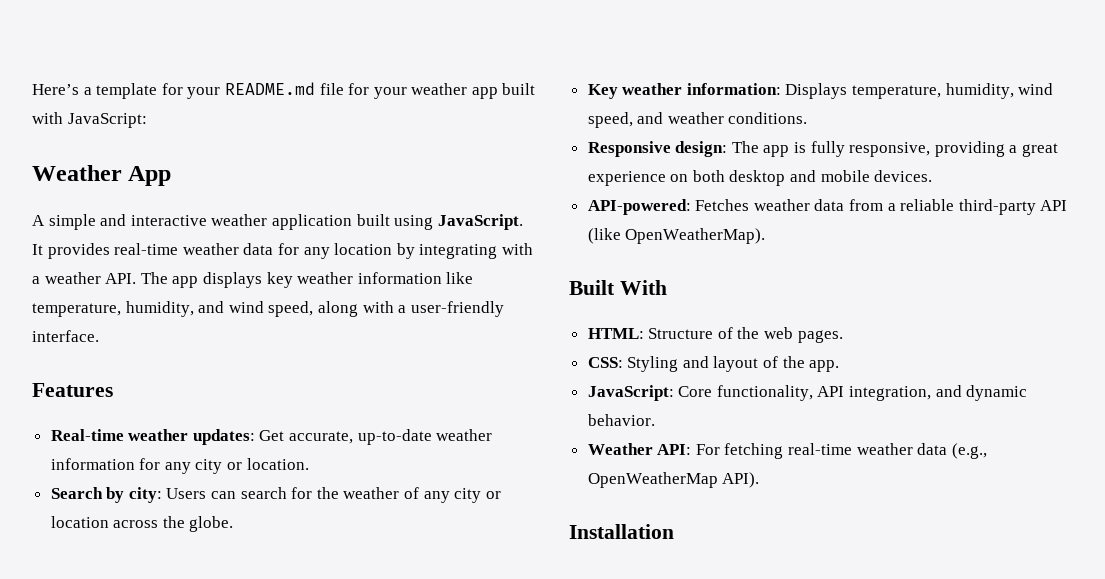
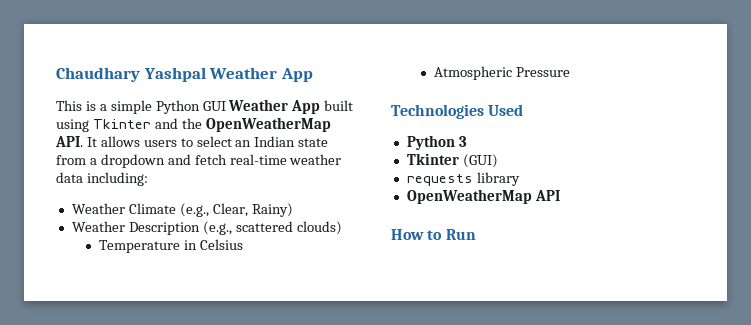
[32,82,536,99] [32,112,147,128] [32,165,172,186] [32,214,523,230] [32,243,533,259] [32,272,474,288] [32,301,504,317] [32,330,99,342] [32,383,113,397] [50,429,493,445] [50,458,309,474] [50,487,501,503] [50,516,234,532] [587,83,1054,99] [587,112,808,128] [587,141,1059,157] [587,170,933,186] [587,199,1068,215] [587,228,766,244] [569,280,667,295] [587,327,843,343] [587,356,840,372] [587,385,1028,401] [587,414,655,426] [587,443,987,459] [587,472,760,488] [569,524,674,539] Here’s a template for your README.md file for your weather app built with JavaScript: // Weather App // A simple and interactive weather application built using JavaScript. It provides real-time weather data for any location by integrating with a weather API. The app displays key weather information like temperature, humidity, and wind speed, along with a user-friendly interface. // Features // Real-time weather updates: Get accurate, up-to-date weather information for any city or location. // Search by city: Users can search for the weather of any city or location across the globe. // Key weather information: Displays temperature, humidity, wind speed, and weather conditions. // Responsive design: The app is fully responsive, providing a great experience on both desktop and mobile devices. // API-powered: Fetches weather data from a reliable third-party API (like OpenWeatherMap). // Built With // HTML: Structure of the web pages. // CSS: Styling and layout of the app. // JavaScript: Core functionality, API integration, and dynamic behavior. // Weather API: For fetching real-time weather data (e.g., OpenWeatherMap API). // Installation -> [56,67,313,82] [56,99,354,114] [56,117,331,132] [55,136,329,147] [56,154,342,168] [56,172,148,186] [71,203,293,217] [71,221,342,235] [99,239,244,253] [434,66,571,80] [391,104,524,119] [406,135,467,150] [406,153,498,168] [406,172,520,186] [406,189,560,204] [391,229,476,240] Chaudhary Yashpal Weather App // This is a simple Python GUI Weather App built using Tkinter and the OpenWeatherMap API. It allows users to select an Indian state from a dropdown and fetch real-time weather data including: // Weather Climate (e.g., Clear, Rainy) // Weather Description (e.g., scattered clouds) // Temperature in Celsius // Atmospheric Pressure // Technologies Used // Python 3 // Tkinter (GUI) // requests library // OpenWeatherMap API // How to Run

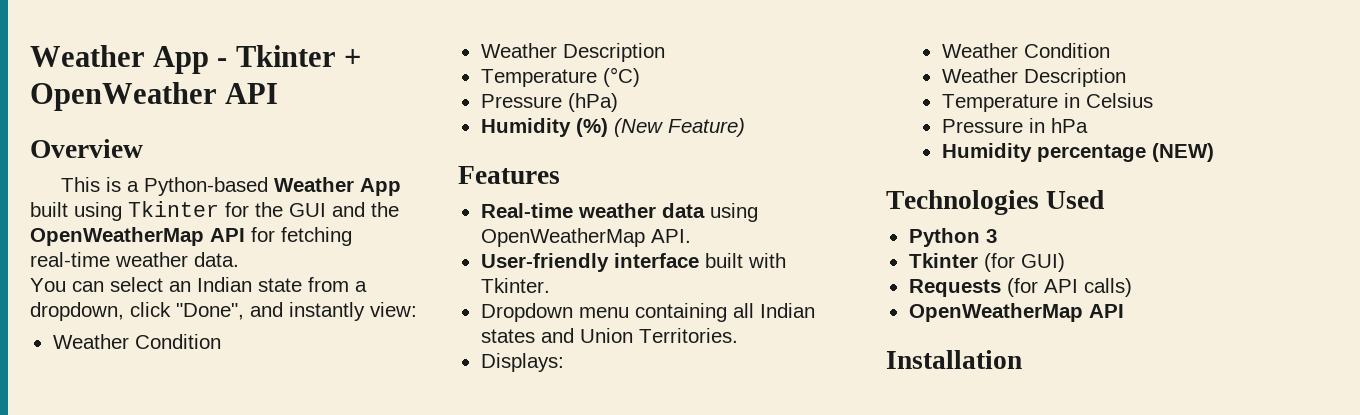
[56,67,313,82] Chaudhary Yashpal Weather App -> [30,45,361,74] [30,82,279,111] [30,139,143,158] Weather App - Tkinter + OpenWeather API // Overview
[110,100,226,114] simple Python GUI -> [143,177,268,196] Python-based
[154,117,331,132] [55,136,193,147] and the OpenWeatherMap API. It allows users to -> [225,202,399,217] [30,227,352,246] [30,252,239,267] [30,278,104,292] for the GUI and the OpenWeatherMap API for fetching real-time weather data. // You can
[100,154,342,168] [56,172,148,186] [71,203,293,217] [71,221,342,235] dropdown and fetch real-time weather data including: // Weather Climate (e.g., Clear, Rainy) // Weather Description (e.g., scattered clouds) -> [30,302,417,321] [52,334,221,349] [480,43,665,62] [480,67,640,87] [480,93,618,112] [480,118,745,137] [458,166,560,184] [480,203,758,222] [480,228,691,247] [480,253,786,272] [480,278,550,293] [480,303,815,322] [480,328,738,343] [480,353,564,372] [941,43,1110,58] [941,68,1126,87] dropdown, click "Done", and instantly view: // Weather Condition // Weather Description // Temperature (°C) // Pressure (hPa) // Humidity (%) (New Feature) // Features // Real-time weather data using OpenWeatherMap API. // User-friendly interface built with Tkinter. // Dropdown menu containing all Indian states and Union Territories. // Displays: // Weather Condition // Weather Description
[434,66,571,80] Atmospheric Pressure -> [941,118,1088,133] [941,143,1214,162] Pressure in hPa // Humidity percentage (NEW)
[462,154,498,168] [406,172,520,186] (GUI) // requests library -> [983,253,1065,272] [908,278,1132,297] (for GUI) // Requests (for API calls)
[391,229,476,240] How to Run -> [886,350,1022,369] Installation

